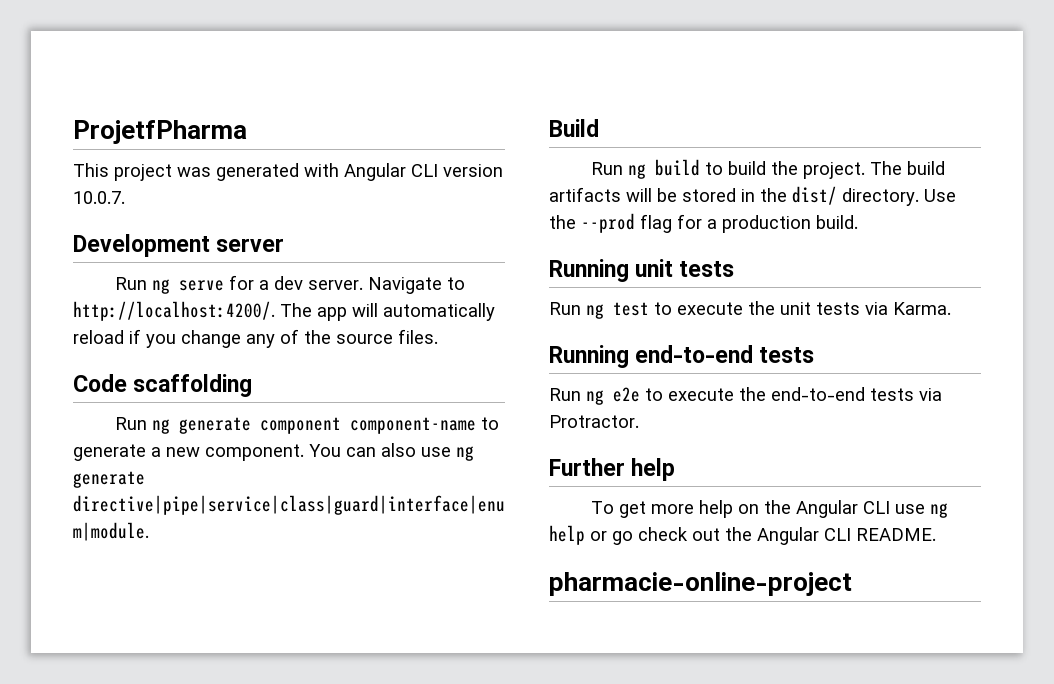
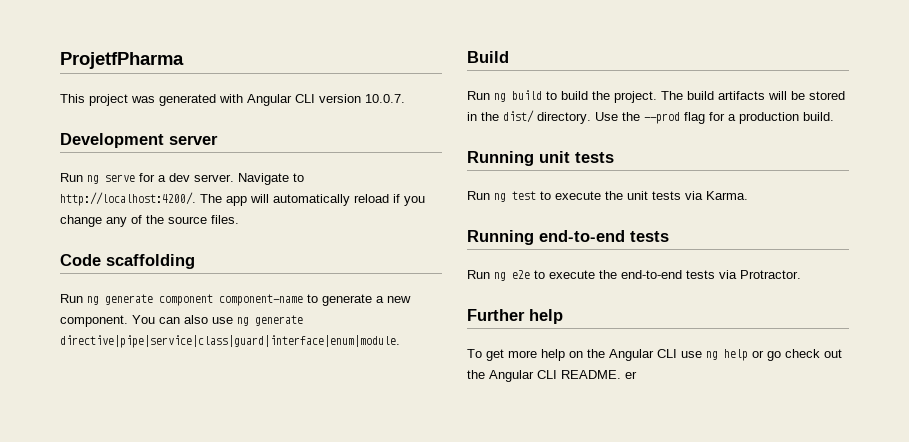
[549,572,852,596] // pharmacie-online-project -> [625,371,637,379] er

